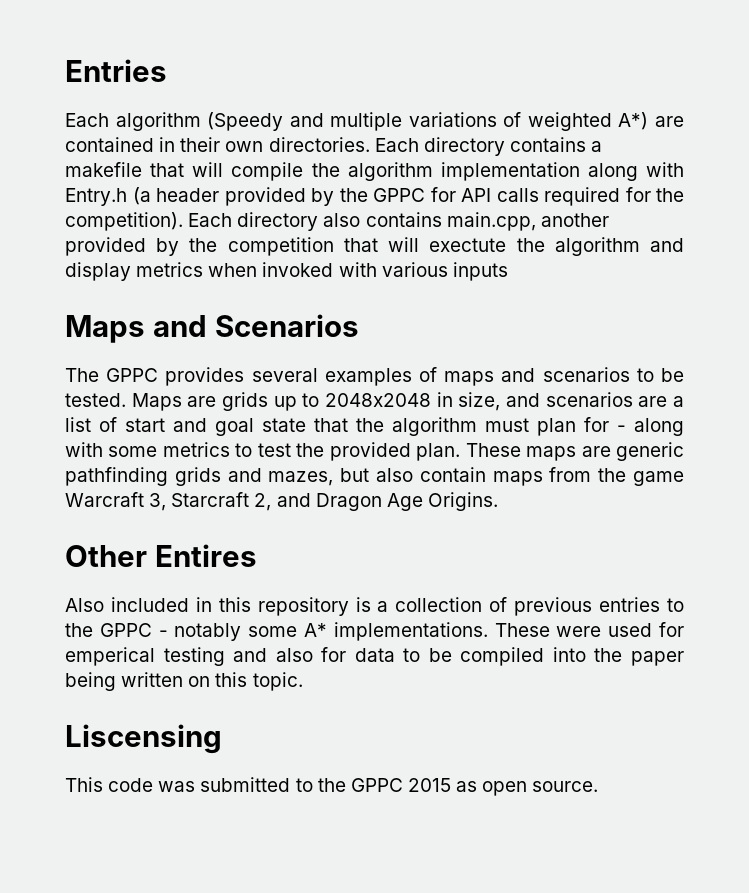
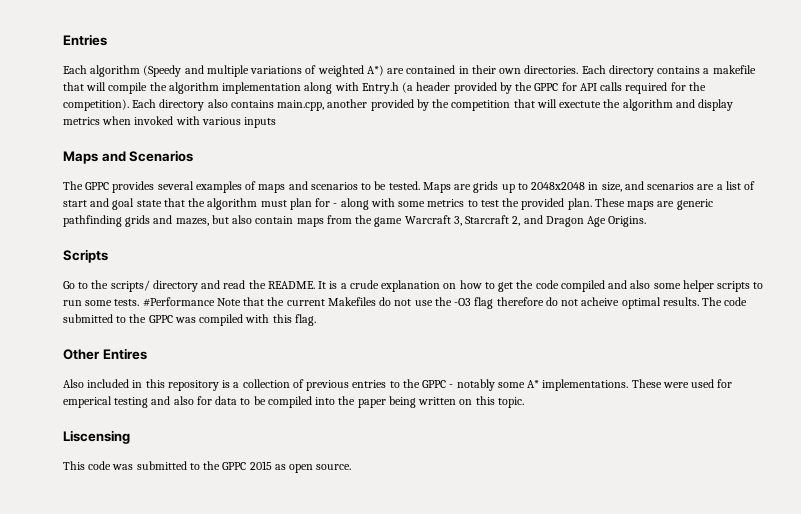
(498, 501) none -> [63,249,108,263] [63,280,764,292] [63,297,748,309] [63,314,316,326] // Scripts // Go to the scripts/ directory and read the README. It is a crude explanation on how to get the code compiled and also some helper scripts to run some tests. #Performance Note that the current Makefiles do not use the -O3 flag therefore do not acheive optimal results. The code submitted to the GPPC was compiled with this flag.

